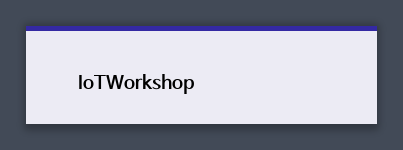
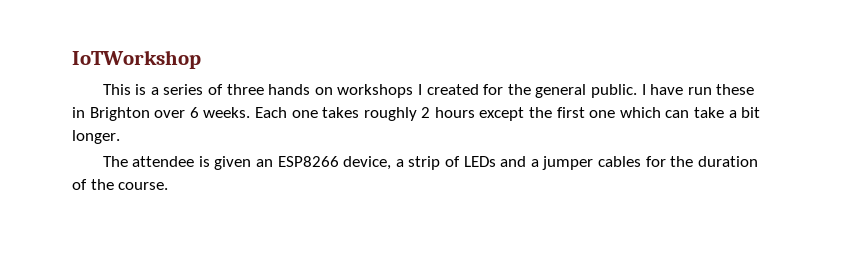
(194, 84) none -> [102,84,755,98] [72,107,761,121] [72,130,120,144] [102,156,758,170] [72,179,169,190] // This is a series of three hands on workshops I created for the general public. I have run these in Brighton over 6 weeks. Each one takes roughly 2 hours except the first one which can take a bit longer. // The attendee is given an ESP8266 device, a strip of LEDs and a jumper cables for the duration of the course.

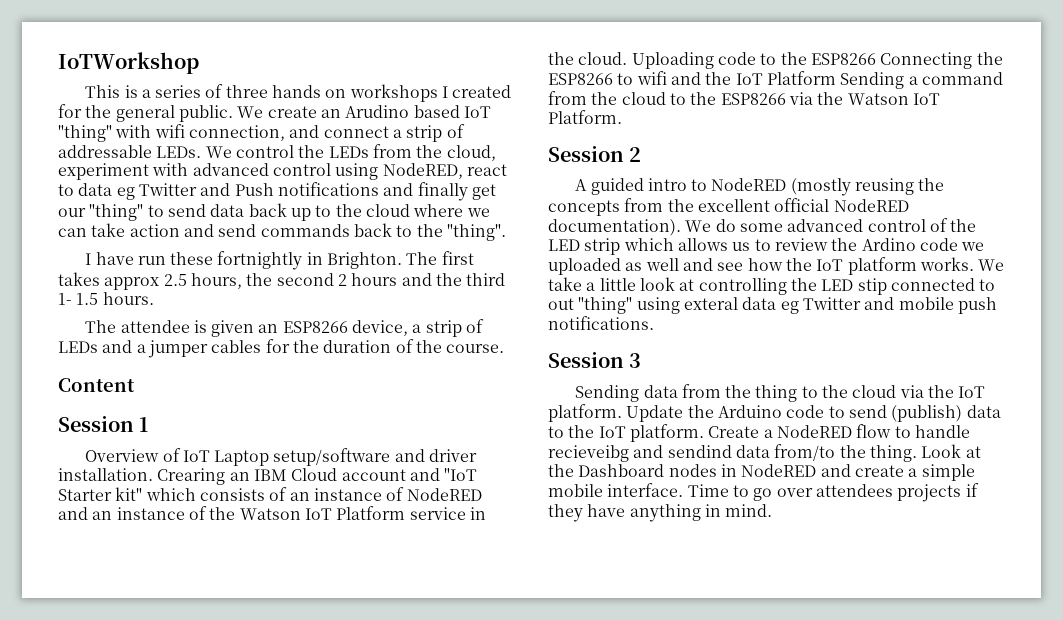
[641,84,755,95] [72,107,761,121] [72,130,120,144] I have run these in Brighton over 6 weeks. Each one takes roughly 2 hours except the first one which can take a bit longer. -> [237,105,491,118] [58,124,465,142] [58,144,496,161] [58,163,507,180] [58,182,496,201] [58,203,490,221] [58,223,506,241] [85,251,474,270] [58,272,506,290] [58,292,154,305] We create an Arudino based IoT "thing" with wifi connection, and connect a strip of addressable LEDs. We control the LEDs from the cloud, experiment with advanced control using NodeRED, react to data eg Twitter and Push notifications and finally get our "thing" to send data back up to the cloud where we can take action and send commands back to the "thing". // I have run these fortnightly in Brighton. The first takes approx 2.5 hours, the second 2 hours and the third 1- 1.5 hours.
(169, 186) none -> [58,378,135,392] [58,416,149,432] [85,448,478,466] [58,468,478,485] [58,487,482,501] [58,506,486,520] [548,52,1003,69] [548,71,1003,89] [548,91,940,105] [548,110,622,124] [548,146,642,162] [575,178,945,196] [548,198,909,216] [548,218,977,236] [548,238,985,255] [548,257,1005,275] [548,277,996,295] [548,297,997,314] [548,316,654,330] [548,352,642,368] [575,384,986,402] [548,404,1001,422] [548,424,970,442] [548,444,981,462] [548,464,975,481] [548,483,979,502] [548,504,773,522] // Content // Session 1 // Overview of IoT Laptop setup/software and driver installation. Crearing an IBM Cloud account and "IoT Starter kit" which consists of an instance of NodeRED and an instance of the Watson IoT Platform service in the cloud. Uploading code to the ESP8266 Connecting the ESP8266 to wifi and the IoT Platform Sending a command from the cloud to the ESP8266 via the Watson IoT Platform. // Session 2 // A guided intro to NodeRED (mostly reusing the concepts from the excellent official NodeRED documentation). We do some advanced control of the LED strip which allows us to review the Ardino code we uploaded as well and see how the IoT platform works. We take a little look at controlling the LED stip connected to out "thing" using exteral data eg Twitter and mobile push notifications. // Session 3 // Sending data from the thing to the cloud via the IoT platform. Update the Arduino code to send (publish) data to the IoT platform. Create a NodeRED flow to handle recieveibg and sendind data from/to the thing. Look at the Dashboard nodes in NodeRED and create a simple mobile interface. Time to go over attendees projects if they have anything in mind.

